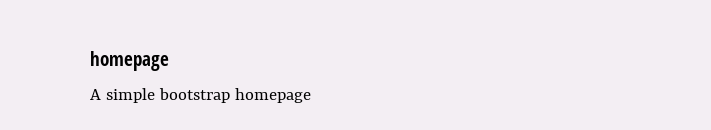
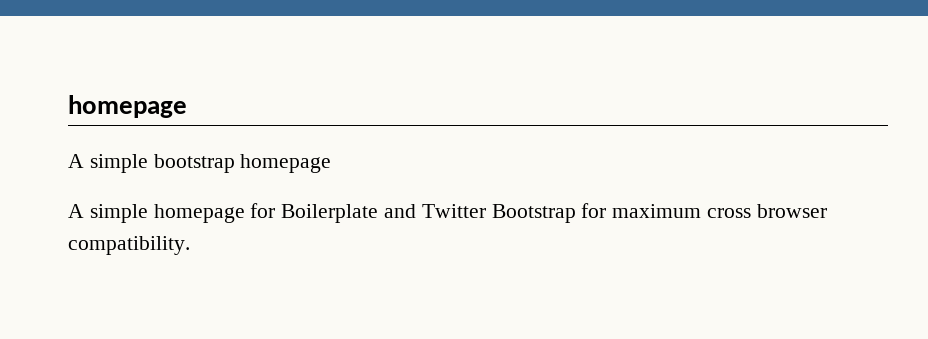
(311, 95) none -> [68,203,827,223] [68,236,190,255] // A simple homepage for Boilerplate and Twitter Bootstrap for maximum cross browser compatibility.

